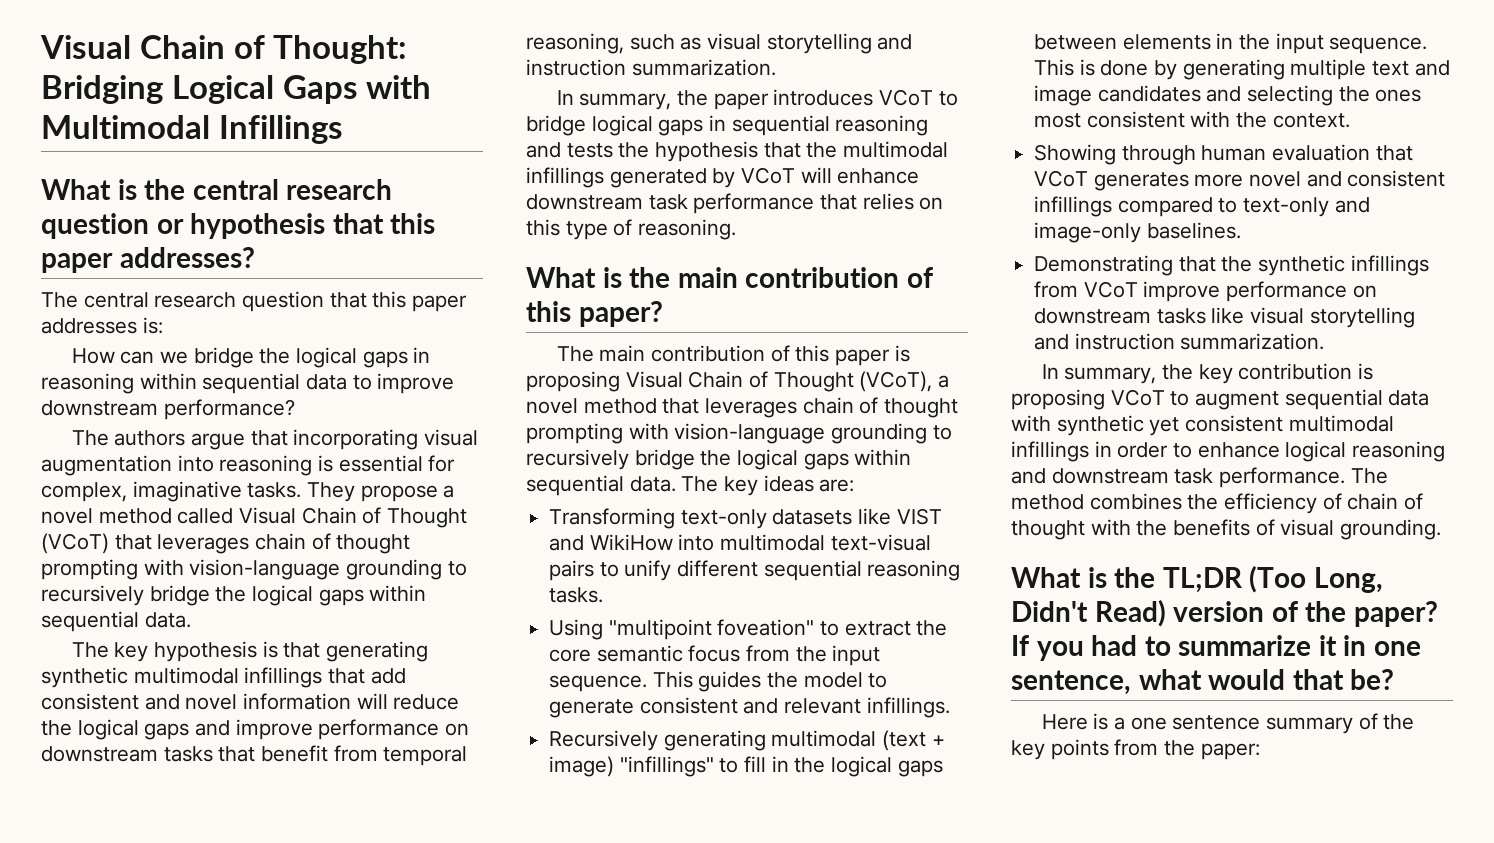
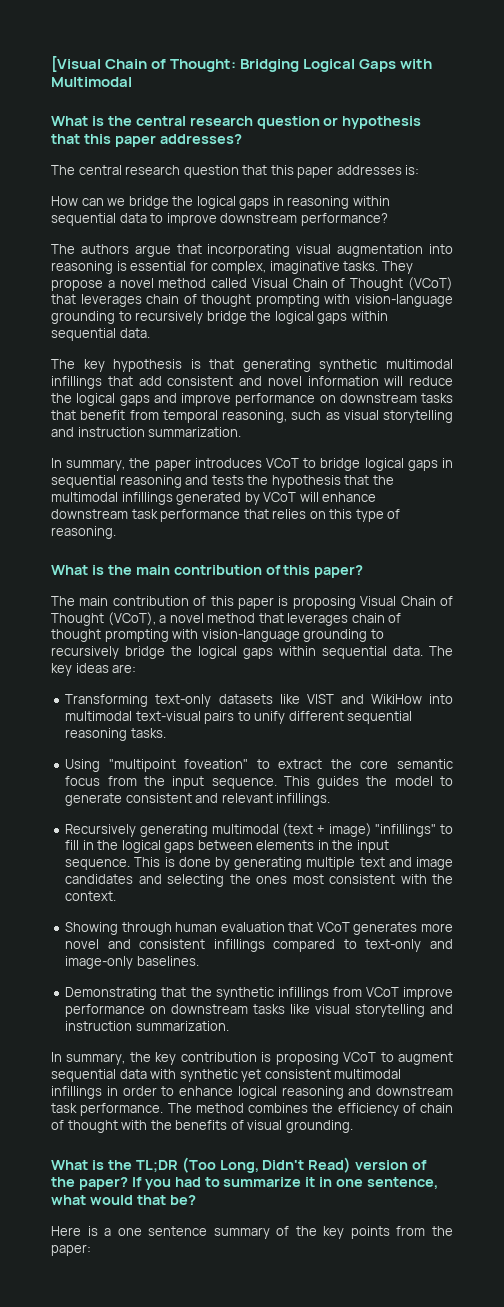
[40,35,131,59] Visual -> [51,56,101,72] [Visual
[218,115,343,144] Infillings -> (132, 82) none

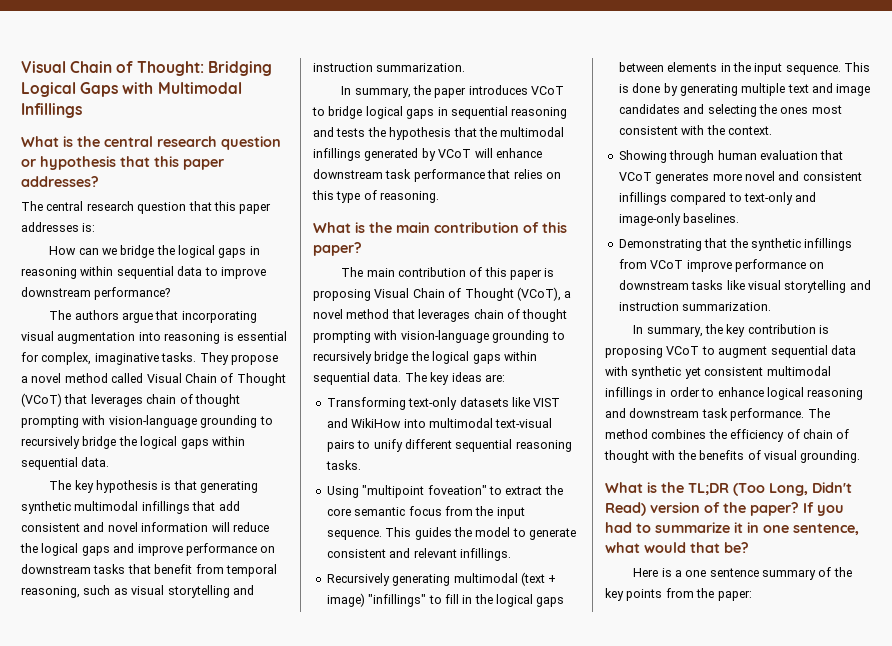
[51,56,101,72] [Visual -> [21,61,66,73] Visual
(132, 82) none -> [21,103,82,118] Infillings

